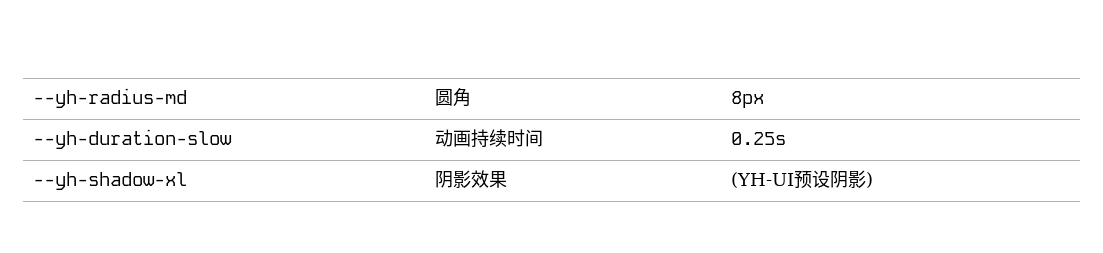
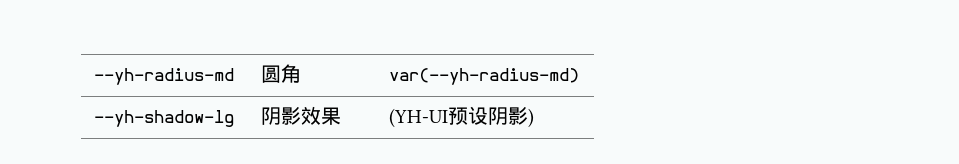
[731,91,765,108] [33,129,233,149] [435,129,544,148] [731,132,787,145] [33,172,188,190] 8px // --yh-duration-slow | 动画持续时间 | 0.25s // --yh-shadow-xl -> [389,68,580,85] [94,110,235,127] var(--yh-radius-md) // --yh-shadow-lg

